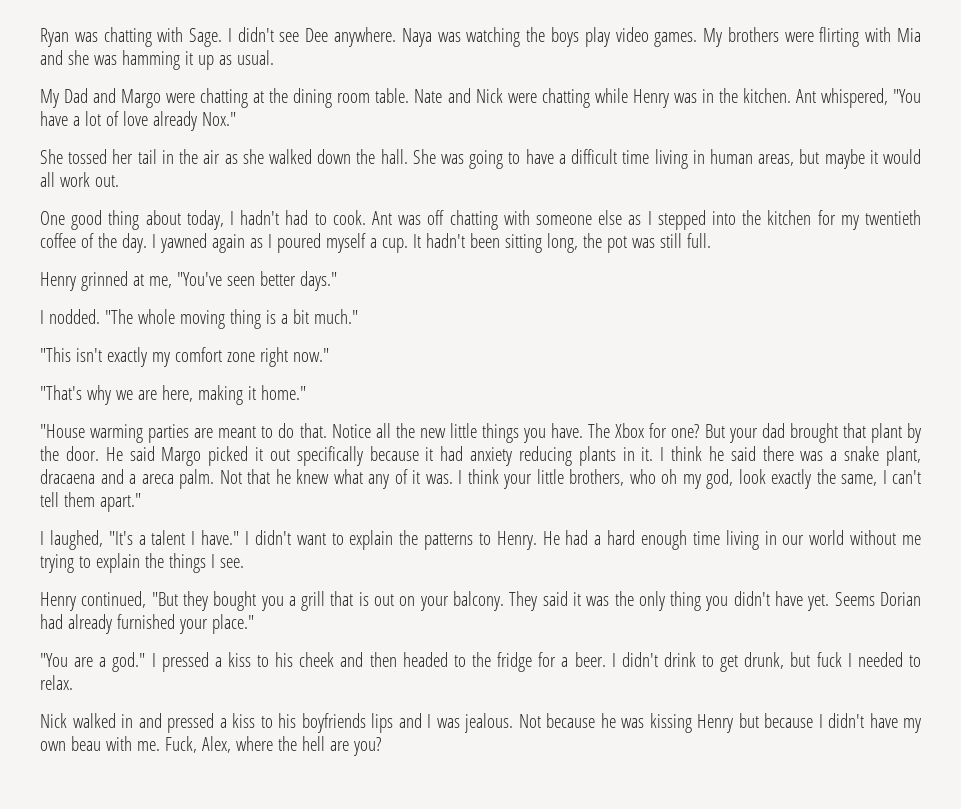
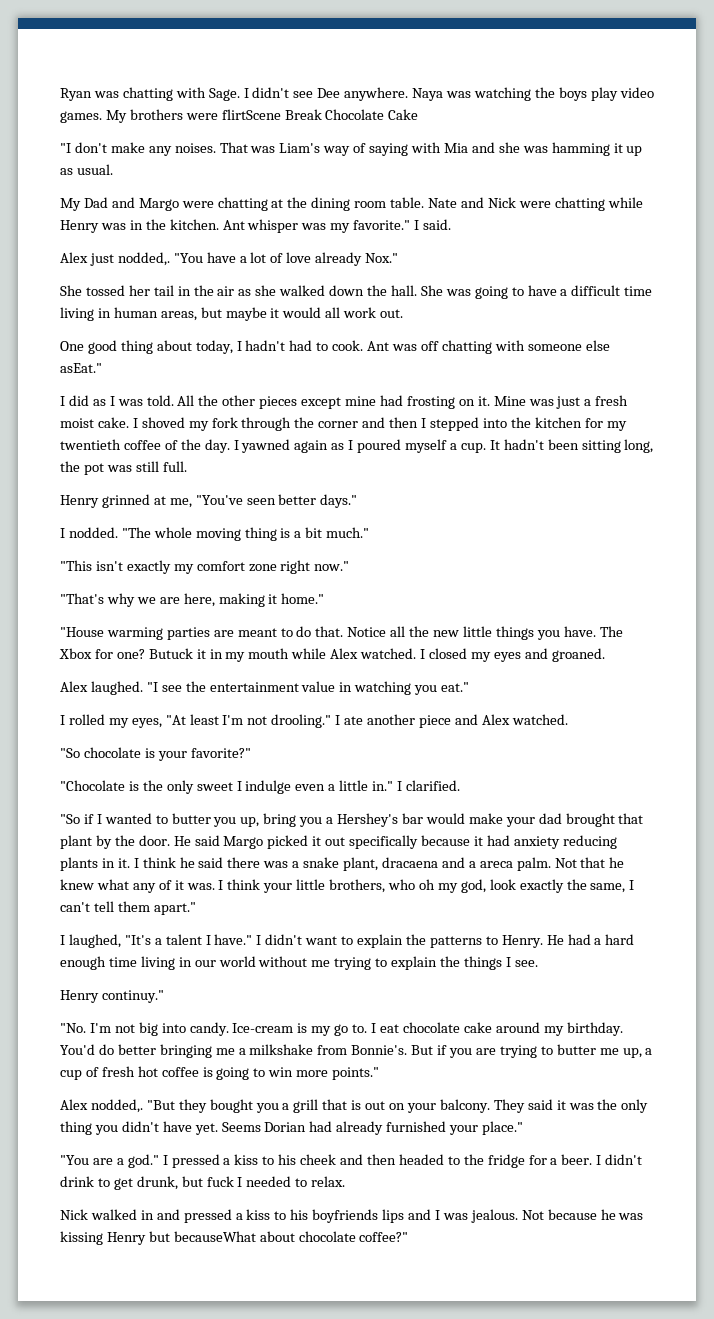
[819,27,860,47] flirting -> [221,109,419,120] [60,142,409,156] flirtScene Break Chocolate Cake // "I don't make any noises. That was Liam's way of saying
[820,88,888,108] whispered, -> [247,219,452,233] [60,252,170,266] whisper was my favorite." I said. // Alex just nodded,.
[628,215,642,225] as -> [60,363,102,373] [60,395,629,409] [60,417,419,431] asEat." // I did as I was told. All the other pieces except mine had frosting on it. Mine was just a fresh moist cake. I shoved my fork through the corner and then
[704,424,725,438] But -> [148,648,605,662] [60,681,470,695] [60,714,568,728] [60,747,251,761] [60,780,460,794] [60,813,503,827] Butuck it in my mouth while Alex watched. I closed my eyes and groaned. // Alex laughed. "I see the entertainment value in watching you eat." // I rolled my eyes, "At least I'm not drooling." I ate another piece and Alex watched. // "So chocolate is your favorite?" // "Chocolate is the only sweet I indulge even a little in." I clarified. // "So if I wanted to butter you up, bring you a Hershey's bar would make
[81,591,147,608] continued, -> [101,990,164,1003] [60,1022,623,1036] [60,1044,653,1058] [60,1066,380,1080] [60,1099,143,1113] continuy." // "No. I'm not big into candy. Ice-cream is my go to. I eat chocolate cake around my birthday. You'd do better bringing me a milkshake from Bonnie's. But if you are trying to butter me up, a cup of fresh hot coffee is going to win more points." // Alex nodded,.
[764,713,921,733] [40,736,381,756] because I didn't have my own beau with me. Fuck, Alex, where the hell are you? -> [173,1231,409,1242] becauseWhat about chocolate coffee?"

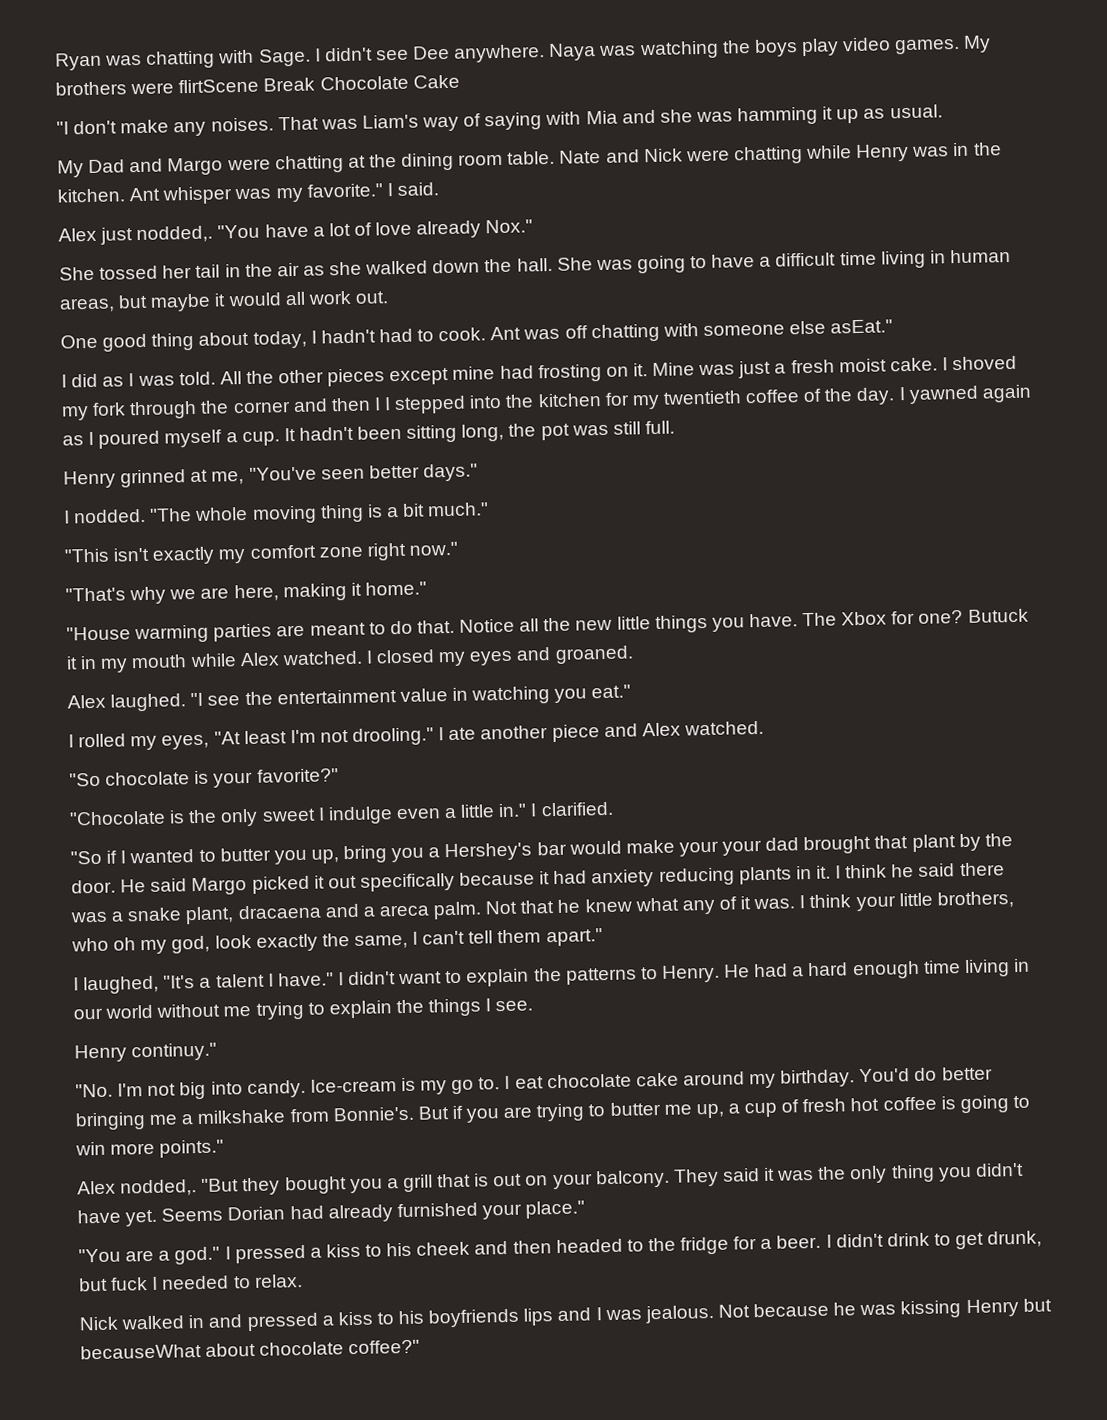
(427, 423) none -> [384,397,392,411] I
(535, 822) none -> [722,839,763,856] your

